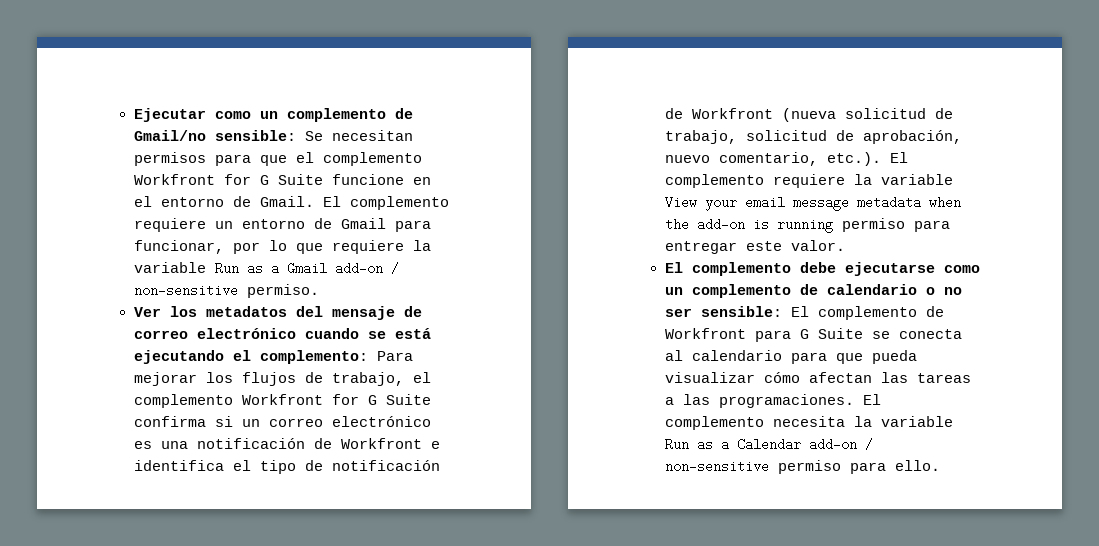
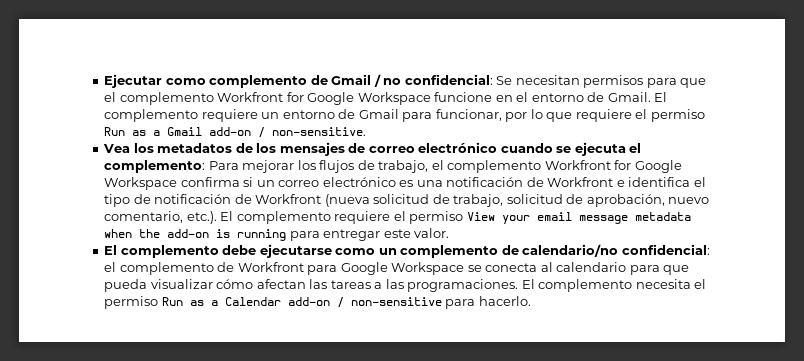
[259,108,413,122] [133,130,296,141] un complemento de Gmail/no sensible: -> [209,74,493,88] complemento de Gmail / no confidencial:
[259,174,323,185] G Suite -> [307,92,431,105] Google Workspace
[412,240,431,251] [133,262,206,273] la variable -> [635,109,705,122] el permiso
[133,284,319,298] [133,306,395,320] non-sensitive permiso. // Ver los metadatos del mensaje -> [272,127,367,136] [103,142,345,156] non-sensitive. // Vea los metadatos de los mensajes
[394,328,431,339] [133,350,224,364] está ejecutando -> [574,142,626,156] ejecuta
[367,394,431,405] G Suite -> [634,160,682,173] [104,177,178,190] Google Workspace
[853,174,953,185] la variable -> [393,211,464,224] el permiso
[841,218,905,232] permiso -> (287, 235) none
[826,284,962,295] [664,306,809,317] calendario o no ser sensible: El -> [522,244,710,257] [104,262,117,272] calendario/no confidencial: el
[799,328,863,339] G Suite -> [340,262,465,275] Google Workspace
[853,416,953,427] la variable -> [694,279,707,289] [104,296,159,309] el permiso
[777,460,940,474] permiso para ello. -> [445,296,531,309] para hacerlo.

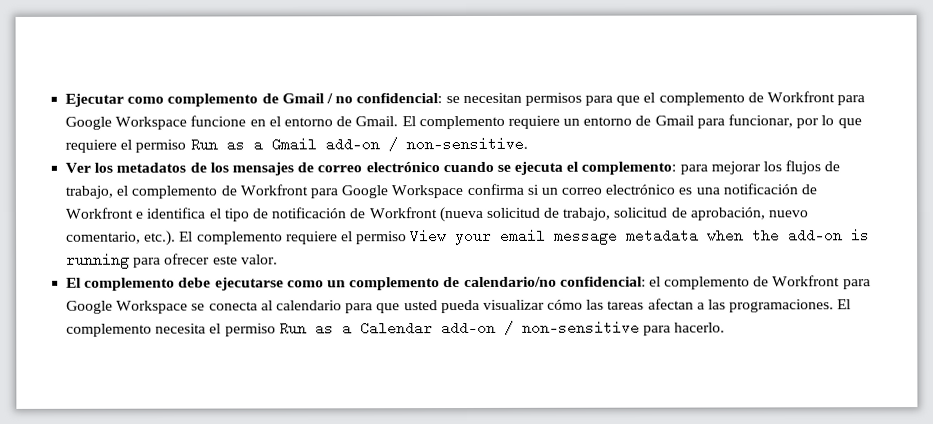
[496,76,513,85] Se -> [445,96,460,104] se
[217,92,304,102] Workfront for -> [747,91,866,106] de Workfront para
[103,144,131,153] Vea -> [65,162,92,173] Ver
[208,161,239,170] Para -> [679,164,708,175] para
[544,160,632,170] Workfront for -> [220,184,338,199] de Workfront para
[323,229,381,241] entregar -> [164,253,211,265] ofrecer
(690, 270) none -> [403,300,438,311] usted
[256,279,306,289] afectan -> (584, 304) none
(371, 284) none -> [647,298,694,310] afectan

